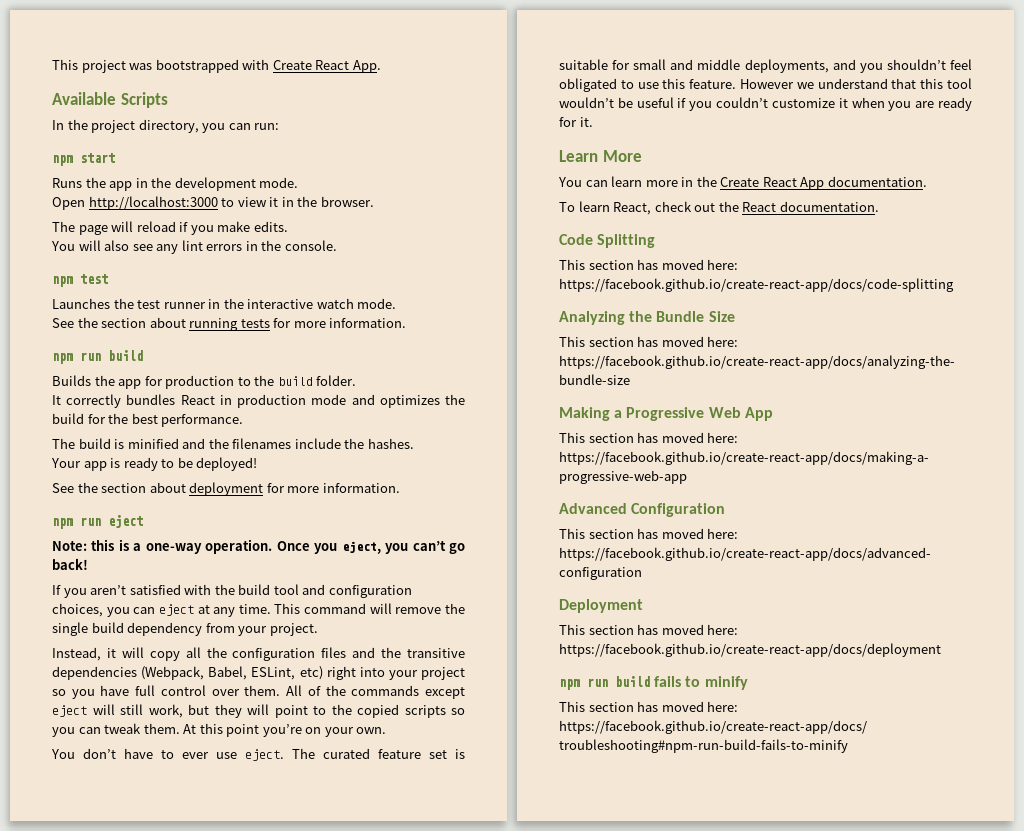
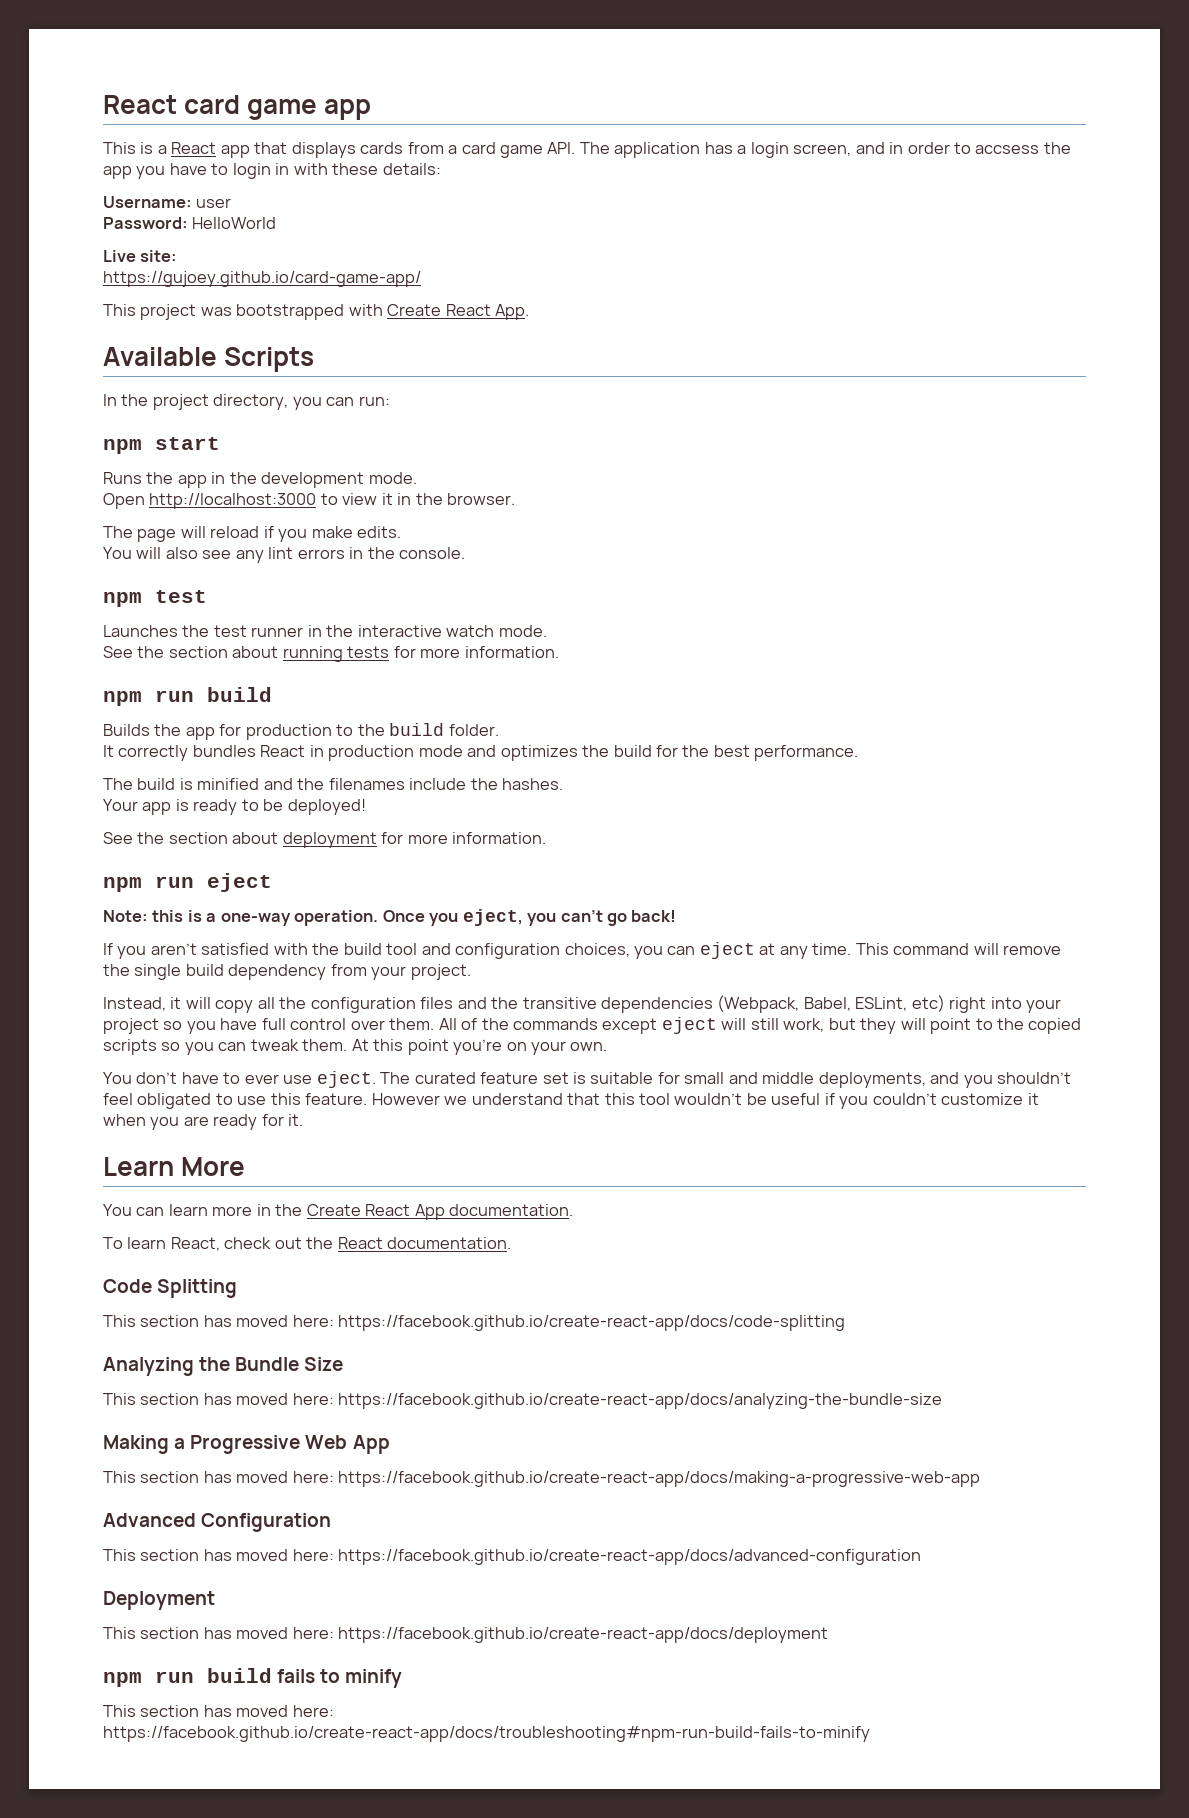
(52, 64) none -> [103,95,372,120] [103,142,1071,158] [103,163,441,179] [103,196,232,208] [103,217,277,229] [103,250,178,262] [103,271,421,287] React card game app // This is a React app that displays cards from a card game API. The application has a login screen, and in order to accsess the app you have to login in with these details: // Username: user // Password: HelloWorld // Live site: // https://gujoey.github.io/card-game-app/ //

